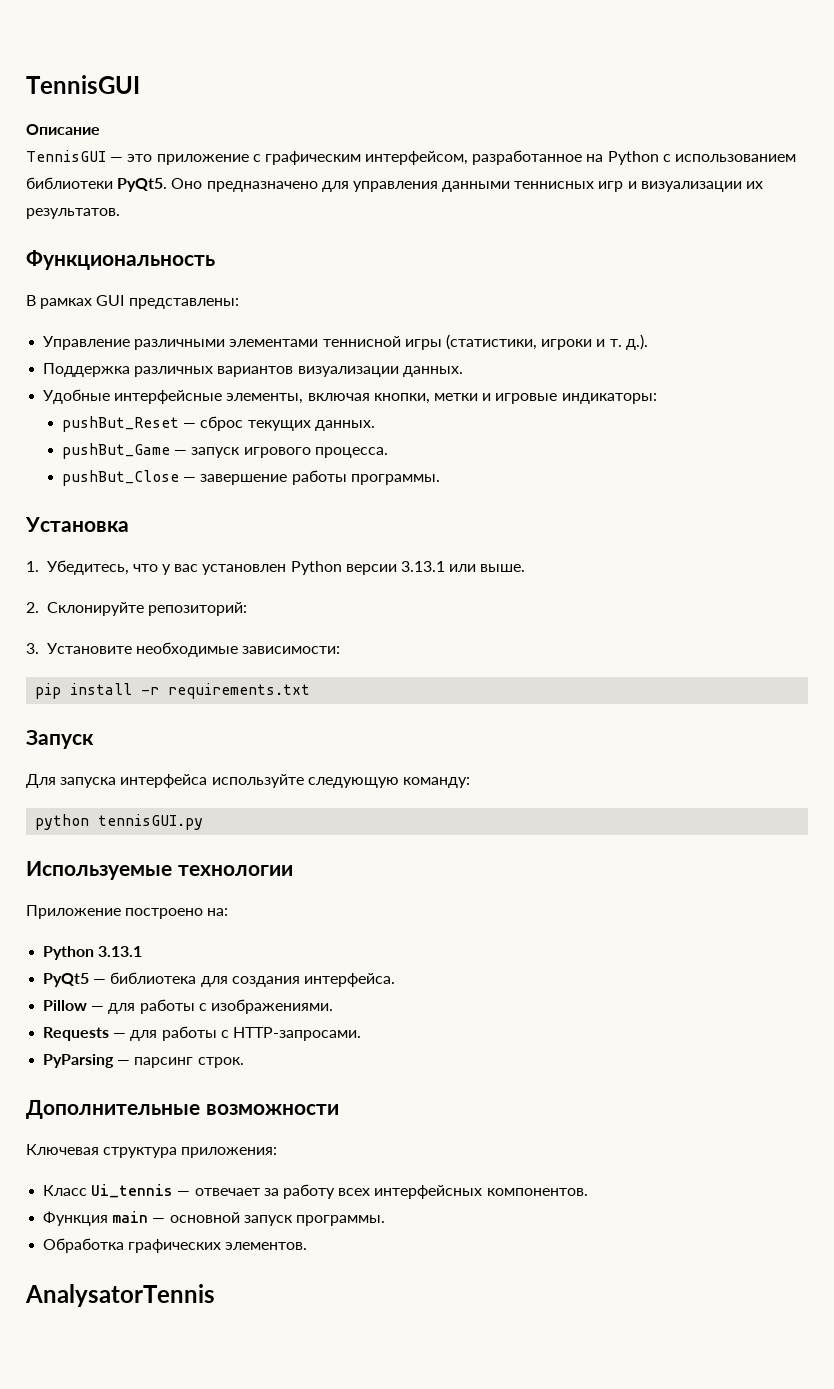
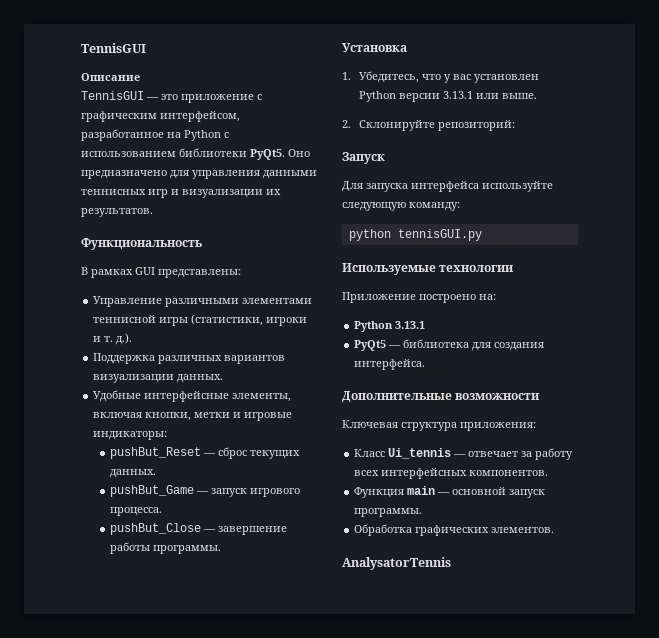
[26,642,341,657] [35,683,311,699] // 3. Установите необходимые зависимости: // pip install -r requirements.txt -> (515, 125) none
[43,999,333,1014] [43,1026,361,1041] [43,1054,244,1068] // Pillow — для работы с изображениями. // Requests — для работы с HTTP-запросами. // PyParsing — парсинг строк. -> (426, 364) none

